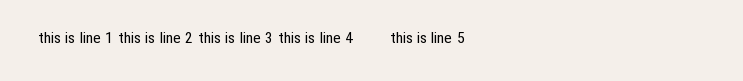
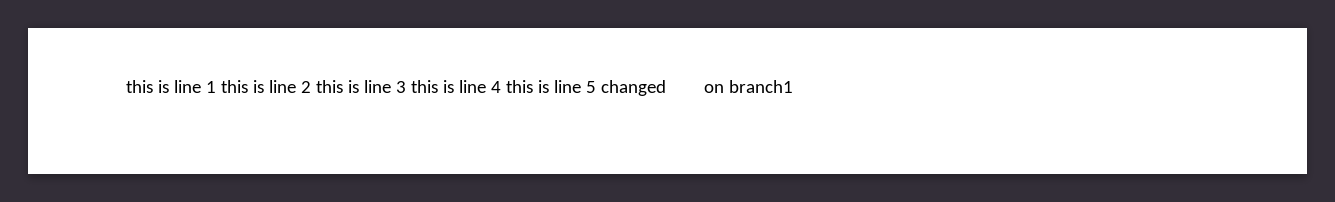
(465, 37) none -> [600,80,793,96] changed on branch1

